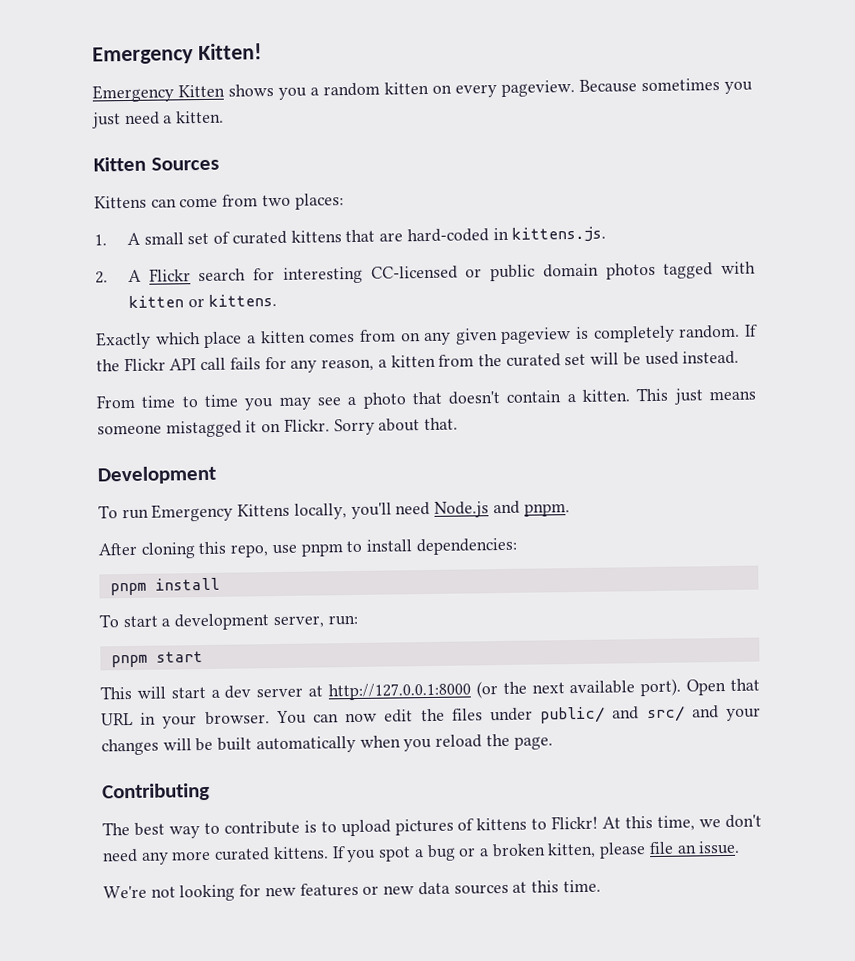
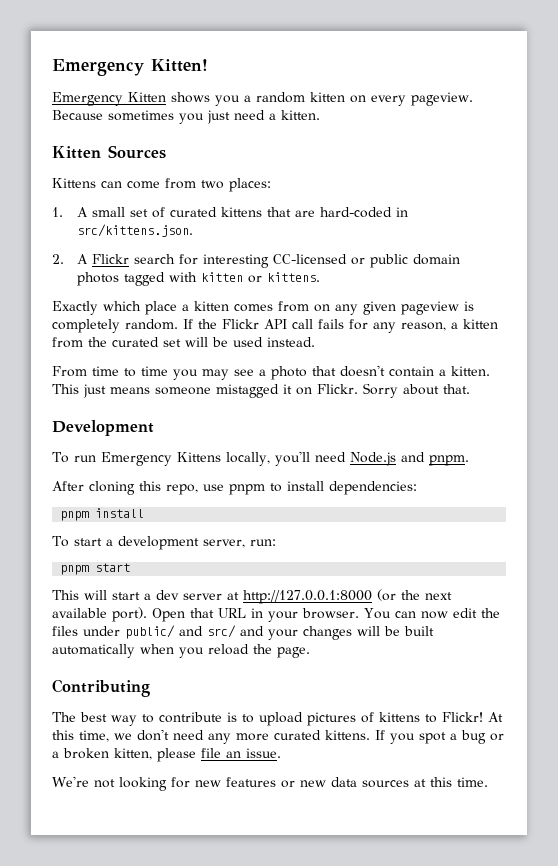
[511,226,607,243] kittens.js. -> [76,224,193,237] src/kittens.json.

